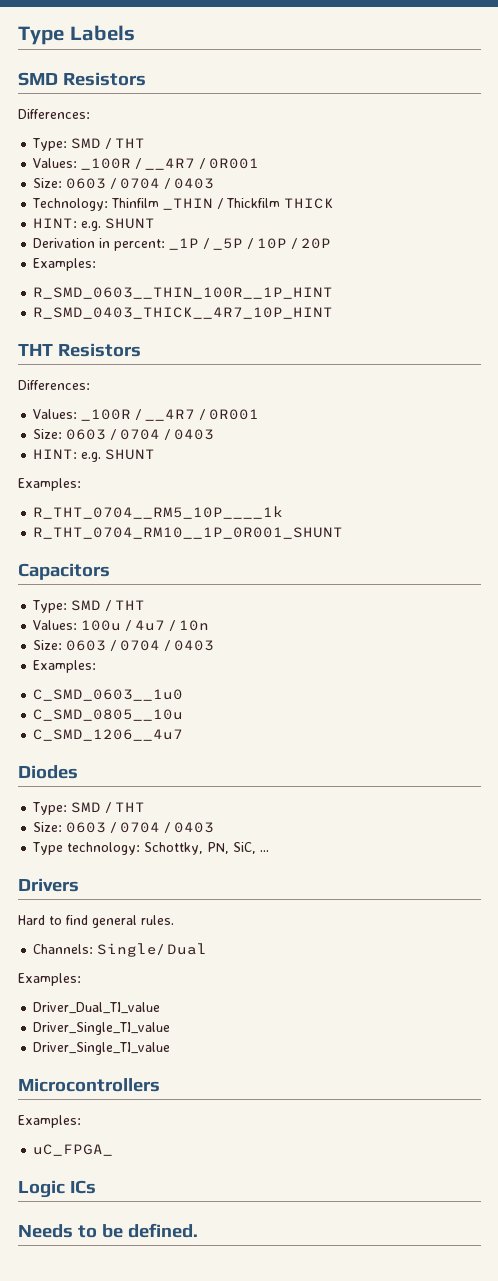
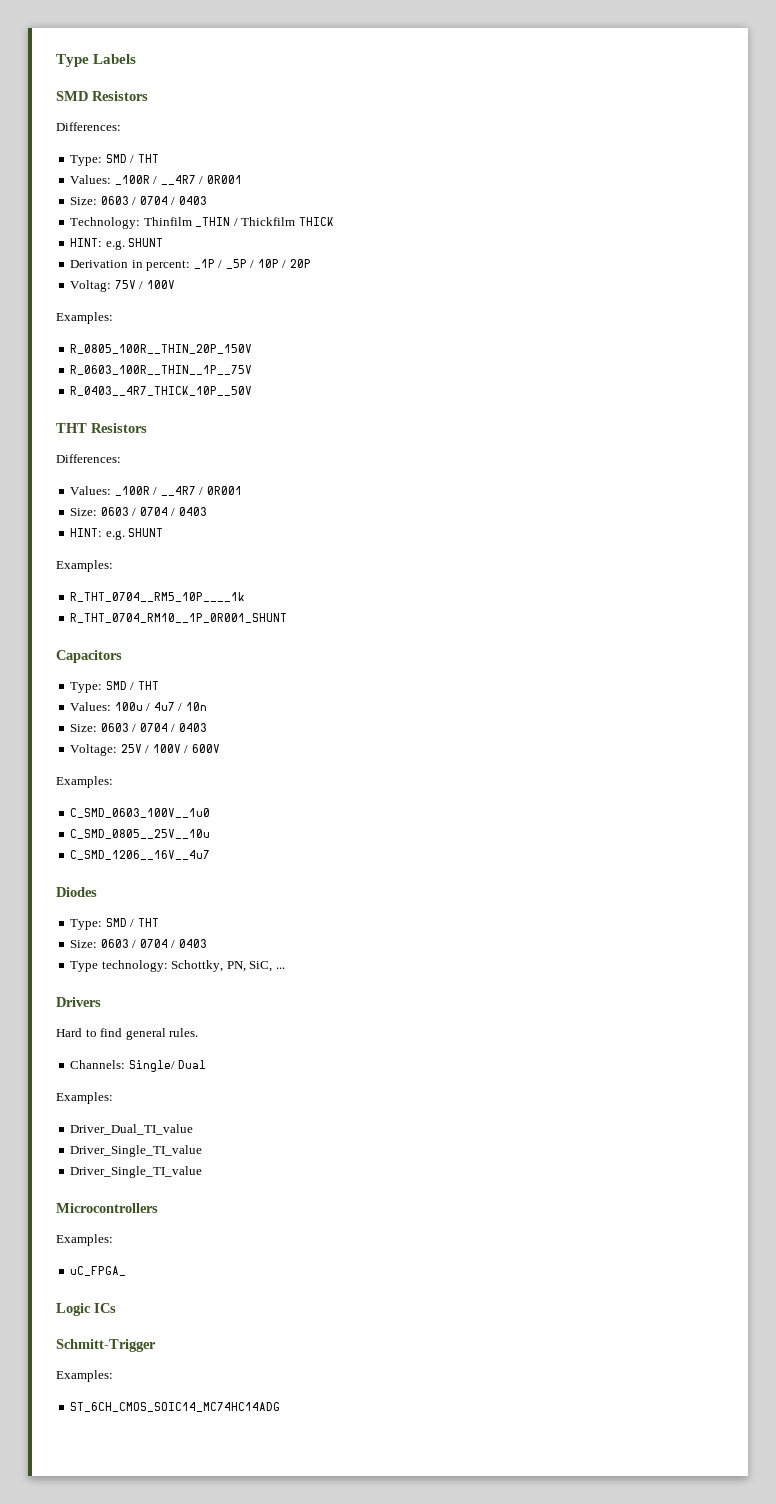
[33,258,97,271] [33,287,334,299] [33,307,334,319] Examples: // R_SMD_0603__THIN_100R__1P_HINT // R_SMD_0403_THICK__4R7_10P_HINT -> [70,280,175,292] [56,312,113,324] [70,344,253,354] [70,365,253,375] [70,386,253,396] Voltag: 75V / 100V // Examples: // R_0805_100R__THIN_20P_150V // R_0603_100R__THIN__1P__75V // R_0403__4R7_THICK_10P__50V
[33,660,97,673] [33,689,184,701] [33,709,184,721] [33,729,184,741] Examples: // C_SMD_0603__1u0 // C_SMD_0805__10u // C_SMD_1206__4u7 -> [70,744,220,756] [56,776,113,788] [70,808,211,818] [70,829,211,839] [70,850,211,860] Voltage: 25V / 100V / 600V // Examples: // C_SMD_0603_100V__1u0 // C_SMD_0805__25V__10u // C_SMD_1206__16V__4u7
[18,1223,198,1238] Needs to be defined. -> [56,1339,156,1352] [56,1370,113,1382] [70,1402,281,1412] Schmitt-Trigger // Examples: // ST_6CH_CMOS_SOIC14_MC74HC14ADG

